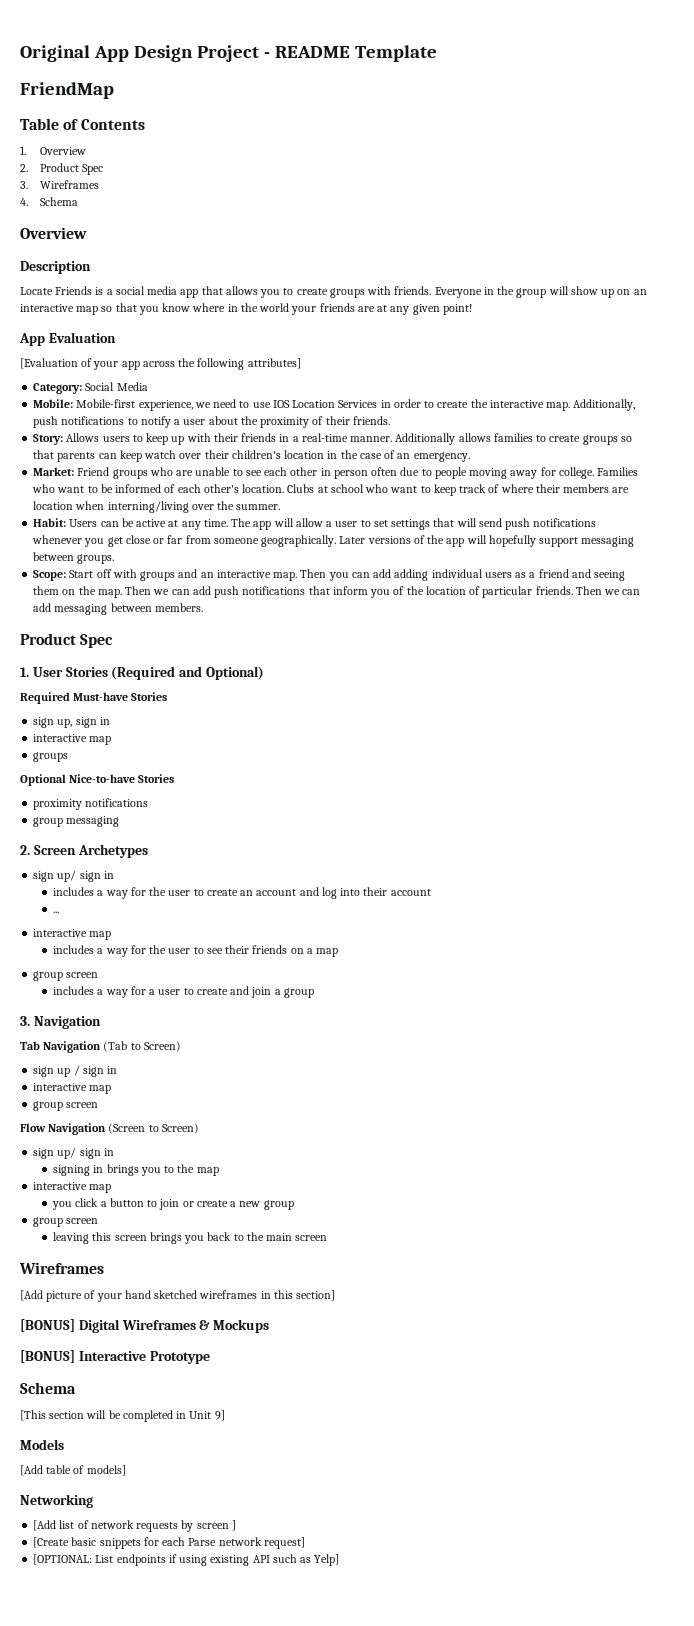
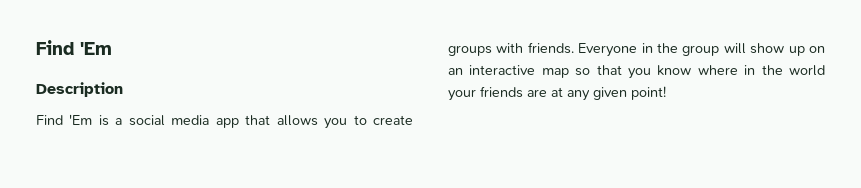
[20,45,437,62] [20,82,114,99] [20,118,145,130] [20,146,86,155] [20,163,104,175] [20,180,99,189] [20,197,78,206] [20,227,87,239] Original App Design Project - README Template // FriendMap // Table of Contents // 1. Overview // 2. Product Spec // 3. Wireframes // 4. Schema // Overview -> [36,40,112,55] Find 'Em
[20,286,93,295] Locate Friends -> [36,114,93,125] Find 'Em
[19,332,116,346] [20,358,301,370] [33,382,148,394] [33,399,636,411] [33,416,390,428] [33,433,632,445] [33,450,470,462] [33,467,639,479] [32,484,630,496] [33,501,281,513] [33,518,597,530] [32,535,635,547] [33,552,115,564] [33,569,626,581] [33,586,641,598] [33,603,203,615] [20,633,114,648] [20,666,264,680] [20,692,168,704] [33,717,110,728] [33,734,112,745] [33,752,69,762] [20,774,175,786] [33,798,149,810] [33,816,120,827] [20,844,148,858] [33,870,114,882] [53,887,431,899] [53,911,60,913] [33,929,112,940] [53,945,339,957] [33,971,99,981] [53,986,314,998] [20,1016,101,1029] [20,1041,181,1053] [33,1065,118,1077] [33,1083,112,1094] [33,1101,99,1111] [20,1123,199,1135] [33,1147,114,1159] [53,1164,219,1176] [33,1182,112,1193] [52,1198,294,1210] [33,1217,99,1227] [53,1232,328,1244] [19,1262,104,1274] [20,1290,336,1302] [20,1319,270,1333] [20,1350,210,1364] [20,1382,76,1394] [20,1410,225,1422] [20,1439,64,1450] [20,1465,126,1476] [20,1494,93,1508] [33,1520,236,1532] [33,1537,305,1549] [33,1554,340,1566] // App Evaluation // [Evaluation of your app across the following attributes] // Category: Social Media // Mobile: Mobile-first experience, we need to use IOS Location Services in order to create the interactive map. Additionally, push notifications to notify a user about the proximity of their friends. // Story: Allows users to keep up with their friends in a real-time manner. Additionally allows families to create groups so that parents can keep watch over their children's location in the case of an emergency. // Market: Friend groups who are unable to see each other in person often due to people moving away for college. Families who want to be informed of each other's location. Clubs at school who want to keep track of where their members are location when interning/living over the summer. // Habit: Users can be active at any time. The app will allow a user to set settings that will send push notifications whenever you get close or far from someone geographically. Later versions of the app will hopefully support messaging between groups. // Scope: Start off with groups and an interactive map. Then you can add adding individual users as a friend and seeing them on the map. Then we can add push notifications that inform you of the location of particular friends. Then we can add messaging between members. // Product Spec // 1. User Stories (Required and Optional) // Required Must-have Stories // sign up, sign in // interactive map // groups // Optional Nice-to-have Stories // proximity notifications // group messaging // 2. Screen Archetypes // sign up/ sign in // includes a way for the user to create an account and log into their account // ... // interactive map // includes a way for the user to see their friends on a map // group screen // includes a way for a user to create and join a group // 3. Navigation // Tab Navigation (Tab to Screen) // sign up / sign in // interactive map // group screen // Flow Navigation (Screen to Screen) // sign up/ sign in // signing in brings you to the map // interactive map // you click a button to join or create a new group // group screen // leaving this screen brings you back to the main screen // Wireframes // [Add picture of your hand sketched wireframes in this section] // [BONUS] Digital Wireframes & Mockups // [BONUS] Interactive Prototype // Schema // [This section will be completed in Unit 9] // Models // [Add table of models] // Networking // [Add list of network requests by screen ] // [Create basic snippets for each Parse network request] // [OPTIONAL: List endpoints if using existing API such as Yelp] -> (666, 93) none

